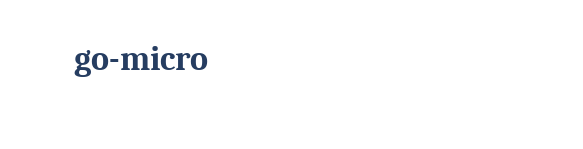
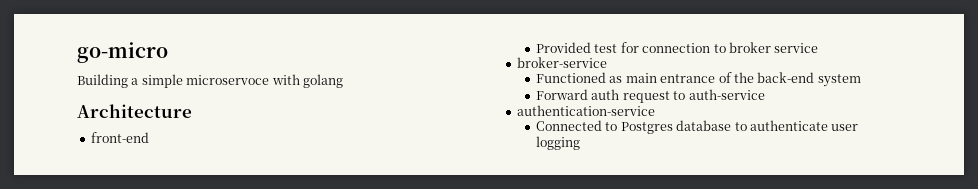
(208, 61) none -> [77,74,343,88] [77,104,192,118] [90,132,149,143] [536,42,819,53] [516,57,607,68] [536,72,861,87] [536,89,765,103] [516,105,655,116] [536,120,859,134] [536,136,581,150] // Building a simple microservoce with golang // Architecture // front-end // Provided test for connection to broker service // broker-service // Functioned as main entrance of the back-end system // Forward auth request to auth-service // authentication-service // Connected to Postgres database to authenticate user logging

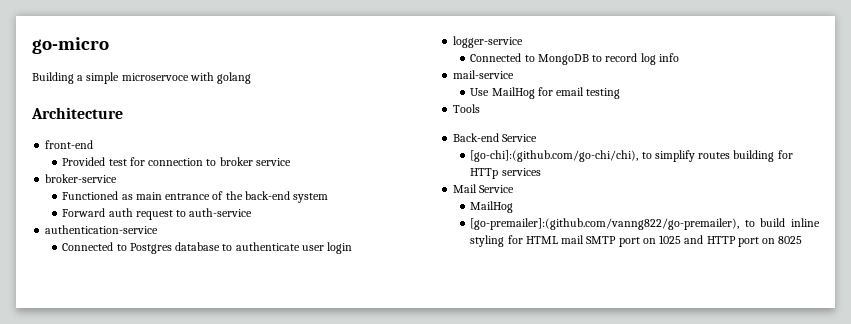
[536,136,581,150] logging -> [327,242,353,254] [453,36,524,48] [470,53,679,65] [453,70,515,79] [470,87,621,99] [453,104,481,113] [453,133,538,142] [470,150,793,162] [470,168,541,179] [453,184,515,193] [470,201,514,213] [470,218,820,230] [470,235,803,247] login // logger-service // Connected to MongoDB to record log info // mail-service // Use MailHog for email testing // Tools // Back-end Service // [go-chi]:(github.com/go-chi/chi), to simplify routes building for HTTp services // Mail Service // MailHog // [go-premailer]:(github.com/vanng822/go-premailer), to build inline styling for HTML mail SMTP port on 1025 and HTTP port on 8025

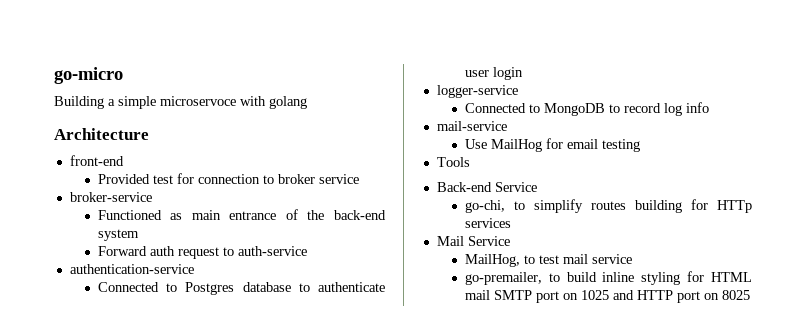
[470,150,639,162] [go-chi]:(github.com/go-chi/chi), -> [464,200,505,213] go-chi,
[470,201,514,213] [470,218,740,230] MailHog // [go-premailer]:(github.com/vanng822/go-premailer), -> [464,254,632,267] [464,272,542,285] MailHog, to test mail service // go-premailer,

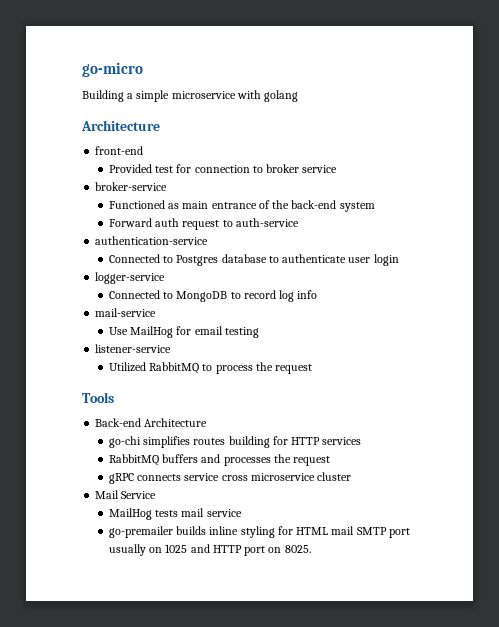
[160,96,236,106] microservoce -> [171,91,236,99] microservice
[436,157,470,167] [436,182,537,192] [464,199,583,213] Tools // Back-end Service // go-chi, to simplify -> [95,344,172,353] [108,362,313,374] [82,392,114,403] [95,418,208,427] [108,436,191,448] listener-service // Utilized RabbitMQ to process the request // Tools // Back-end Architecture // go-chi simplifies
[717,200,753,213] HTTp -> [291,437,321,445] HTTP
(511, 223) none -> [108,454,331,466] [108,472,352,484] // RabbitMQ buffers and processes the request // gRPC connects service cross microservice cluster
[464,254,559,267] MailHog, to test -> [108,508,179,520] MailHog tests
[464,272,597,285] go-premailer, to build -> [108,526,207,538] go-premailer builds
(559, 297) none -> [108,544,146,556] usually
[721,290,750,300] 8025 -> [284,545,311,553] 8025.

